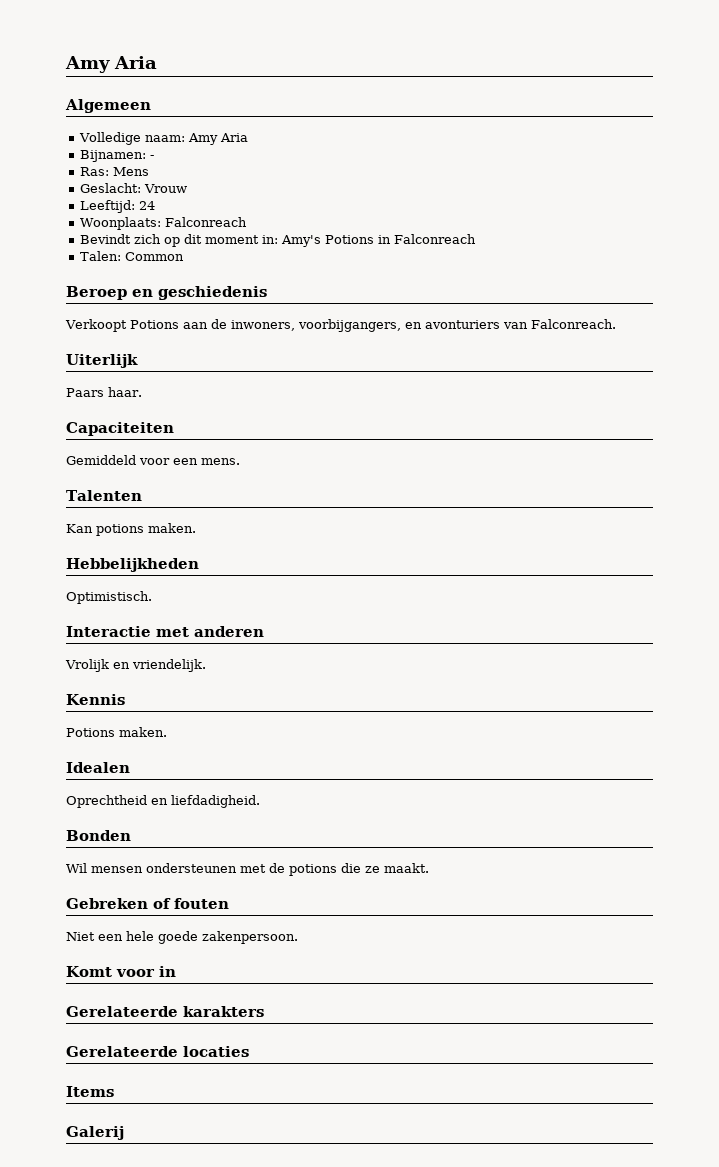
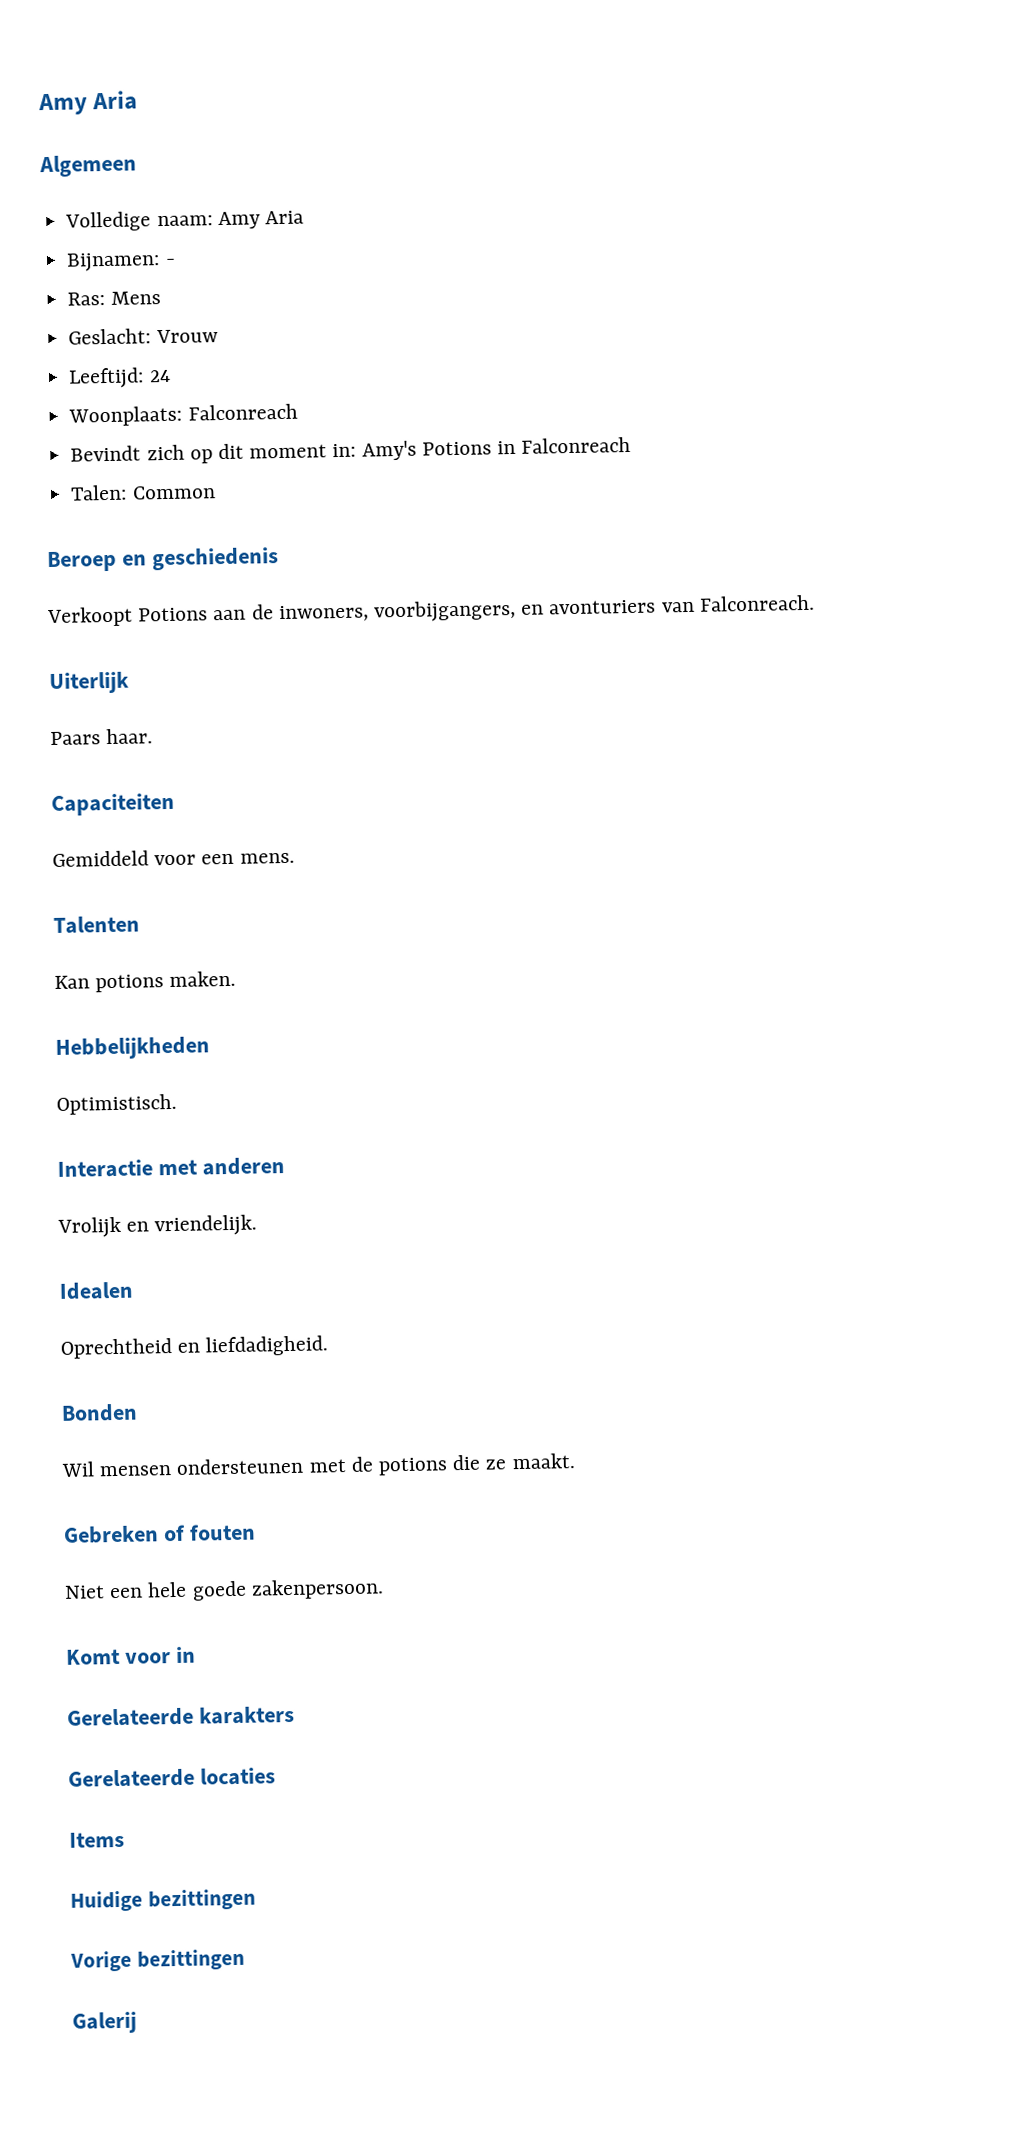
[66,694,125,705] [66,727,167,737] // Kennis // Potions maken. -> (258, 1225) none
(114, 1091) none -> [70,1888,256,1912] [70,1948,245,1972] // Huidige bezittingen // Vorige bezittingen

